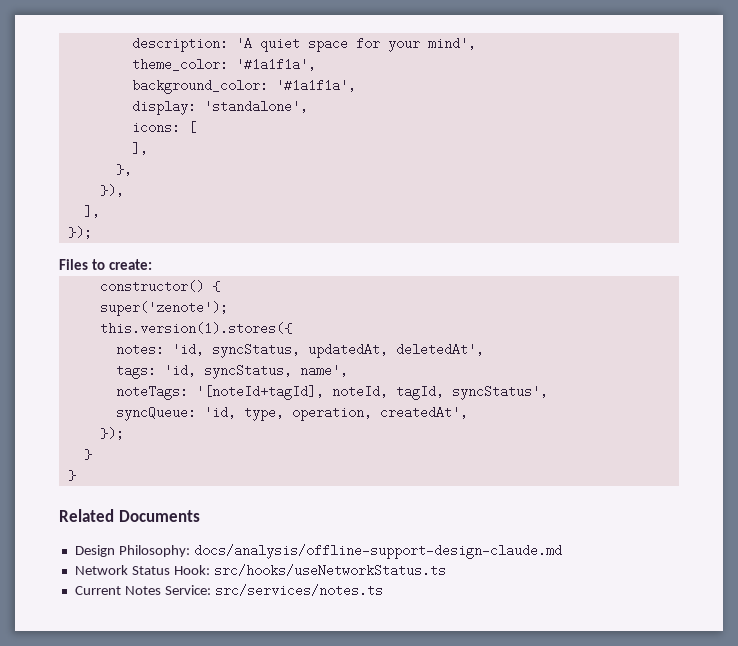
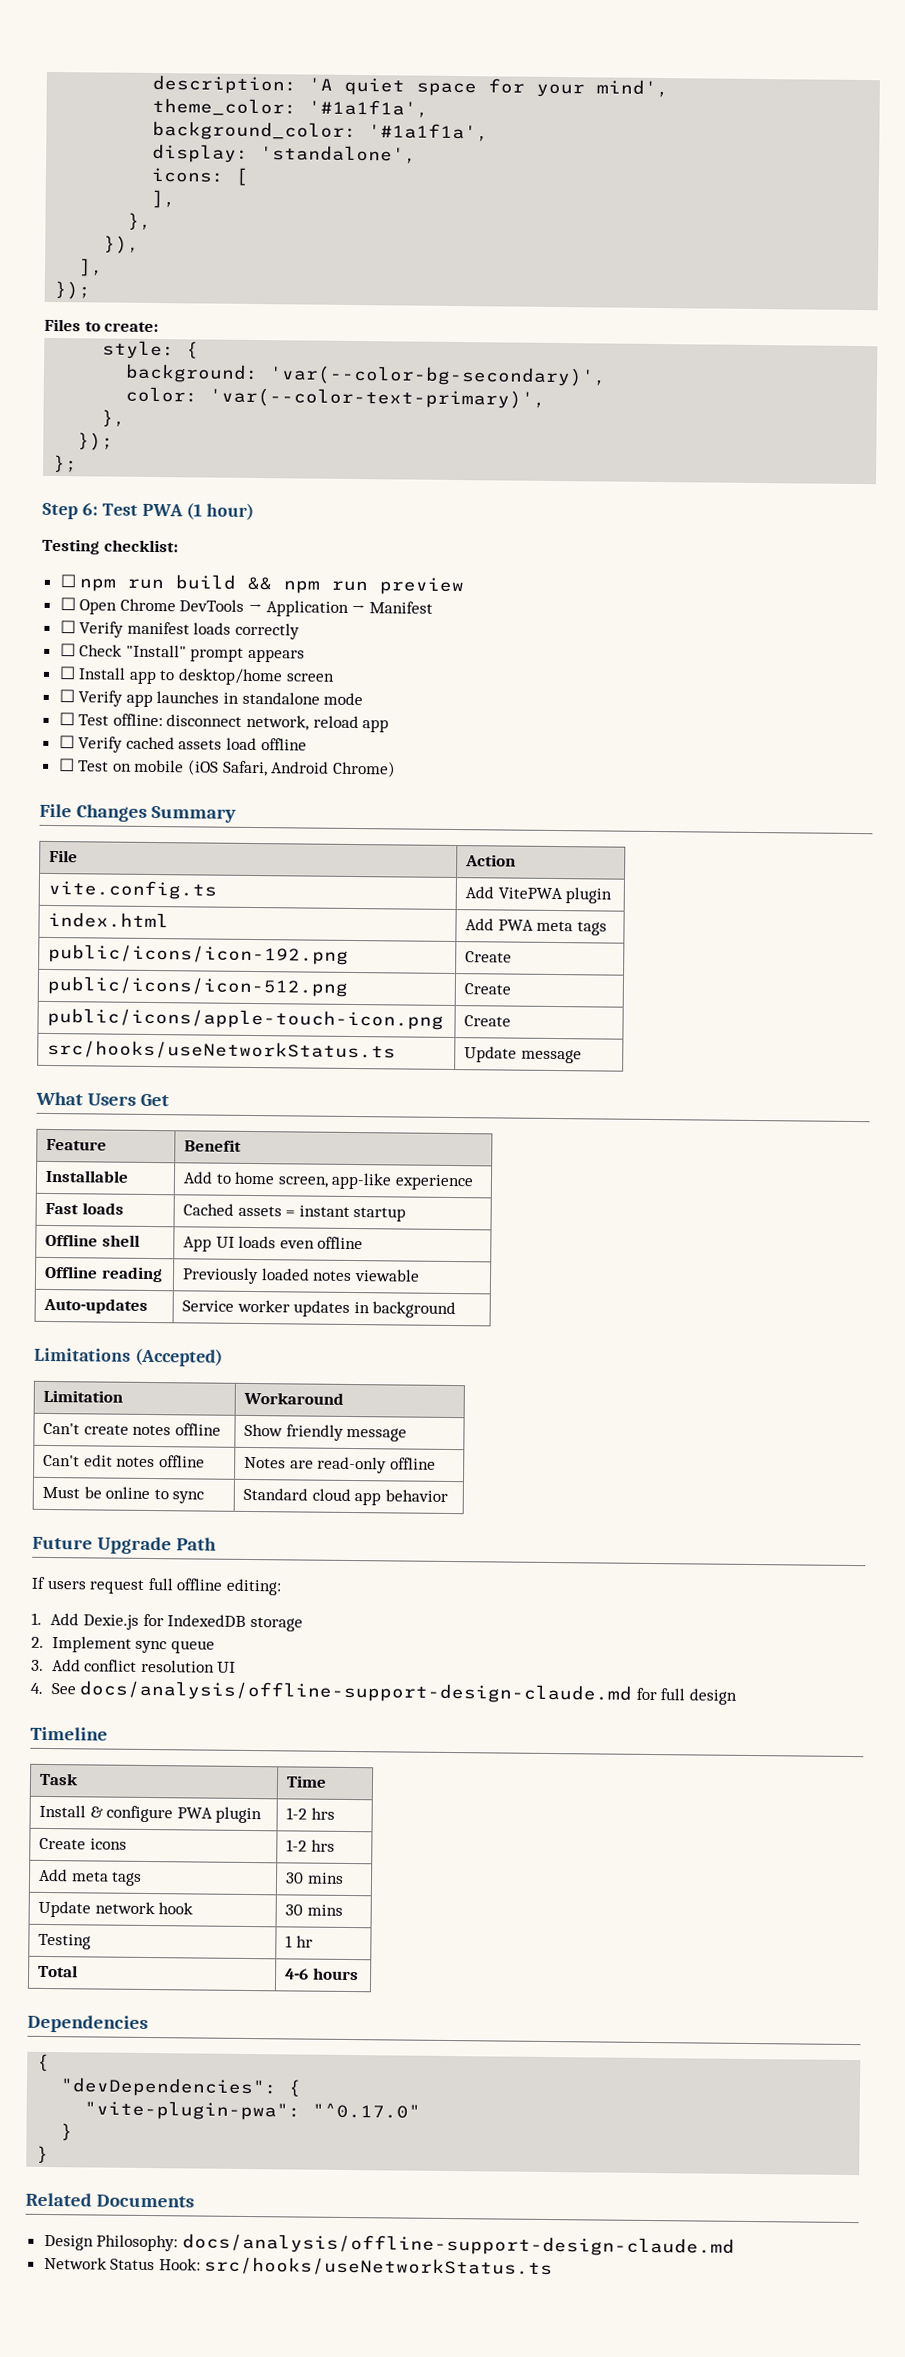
[99,280,220,293] [99,301,228,316] [99,322,292,335] [115,343,484,358] [115,364,348,379] [115,385,548,400] [115,406,468,421] [99,427,124,440] constructor() { // super('zenote'); // this.version(1).stores({ // notes: 'id, syncStatus, updatedAt, deletedAt', // tags: 'id, syncStatus, name', // noteTags: '[noteId+tagId], noteId, tagId, syncStatus', // syncQueue: 'id, type, operation, createdAt', // }); -> [102,340,200,360] [125,363,608,387] [125,386,547,409] [101,409,127,427] [77,432,115,451] [53,454,79,473] [42,502,255,520] [42,538,179,555] [59,574,465,596] [59,597,433,617] [59,620,301,640] [59,643,306,663] [58,666,335,686] [58,689,364,707] [58,712,390,733] [58,735,307,753] [58,758,396,778] [39,803,236,823] [49,849,79,863] [465,854,517,867] [48,879,218,900] [465,886,613,904] [48,911,170,929] [465,918,607,936] [48,943,350,965] [465,951,513,963] [47,975,349,997] [464,983,512,995] [47,1007,445,1030] [464,1015,512,1027] [47,1039,397,1061] [464,1046,582,1064] [35,1091,169,1107] [46,1138,108,1151] [184,1139,243,1152] [45,1169,130,1183] [183,1171,474,1191] [45,1202,124,1215] [183,1203,407,1222] [45,1233,140,1247] [183,1235,364,1252] [44,1265,163,1283] [182,1267,420,1285] [43,1297,149,1314] [182,1299,457,1319] [34,1347,223,1367] [43,1389,124,1403] [243,1391,345,1405] [43,1422,221,1436] [244,1423,408,1442] [43,1454,205,1468] [244,1456,436,1474] [42,1486,205,1504] [243,1487,448,1506] [32,1536,217,1555] [31,1576,282,1596] [31,1612,303,1632] [31,1636,215,1654] [31,1659,237,1673] [30,1680,737,1705] [30,1726,108,1741] [39,1772,80,1786] [286,1775,328,1788] [39,1804,263,1824] [286,1807,335,1820] [39,1837,127,1850] [286,1839,335,1852] [38,1868,143,1886] [285,1872,344,1884] [38,1900,194,1918] [285,1904,343,1916] [38,1933,92,1950] [285,1935,313,1948] [38,1964,79,1978] [285,1967,359,1981] [27,2014,148,2034] [37,2053,51,2072] [60,2077,303,2098] [84,2100,422,2121] style: { // background: 'var(--color-bg-secondary)', // color: 'var(--color-text-primary)', // }, // }); // }; // Step 6: Test PWA (1 hour) // Testing checklist: // ☐ npm run build && npm run preview // ☐ Open Chrome DevTools → Application → Manifest // ☐ Verify manifest loads correctly // ☐ Check "Install" prompt appears // ☐ Install app to desktop/home screen // ☐ Verify app launches in standalone mode // ☐ Test offline: disconnect network, reload app // ☐ Verify cached assets load offline // ☐ Test on mobile (iOS Safari, Android Chrome) // File Changes Summary // File | Action // vite.config.ts | Add VitePWA plugin // index.html | Add PWA meta tags // public/icons/icon-192.png | Create // public/icons/icon-512.png | Create // public/icons/apple-touch-icon.png | Create // src/hooks/useNetworkStatus.ts | Update message // What Users Get // Feature | Benefit // Installable | Add to home screen, app-like experience // Fast loads | Cached assets = instant startup // Offline shell | App UI loads even offline // Offline reading | Previously loaded notes viewable // Auto-updates | Service worker updates in background // Limitations (Accepted) // Limitation | Workaround // Can't create notes offline | Show friendly message // Can't edit notes offline | Notes are read-only offline // Must be online to sync | Standard cloud app behavior // Future Upgrade Path // If users request full offline editing: // 1. Add Dexie.js for IndexedDB storage // 2. Implement sync queue // 3. Add conflict resolution UI // 4. See docs/analysis/offline-support-design-claude.md for full design // Timeline // Task | Time // Install & configure PWA plugin | 1-2 hrs // Create icons | 1-2 hrs // Add meta tags | 30 mins // Update network hook | 30 mins // Testing | 1 hr // Total | 4-6 hours // Dependencies // { // "devDependencies": { // "vite-plugin-pwa": "^0.17.0"
[74,584,383,597] // Current Notes Service: src/services/notes.ts -> (554, 2267) none

